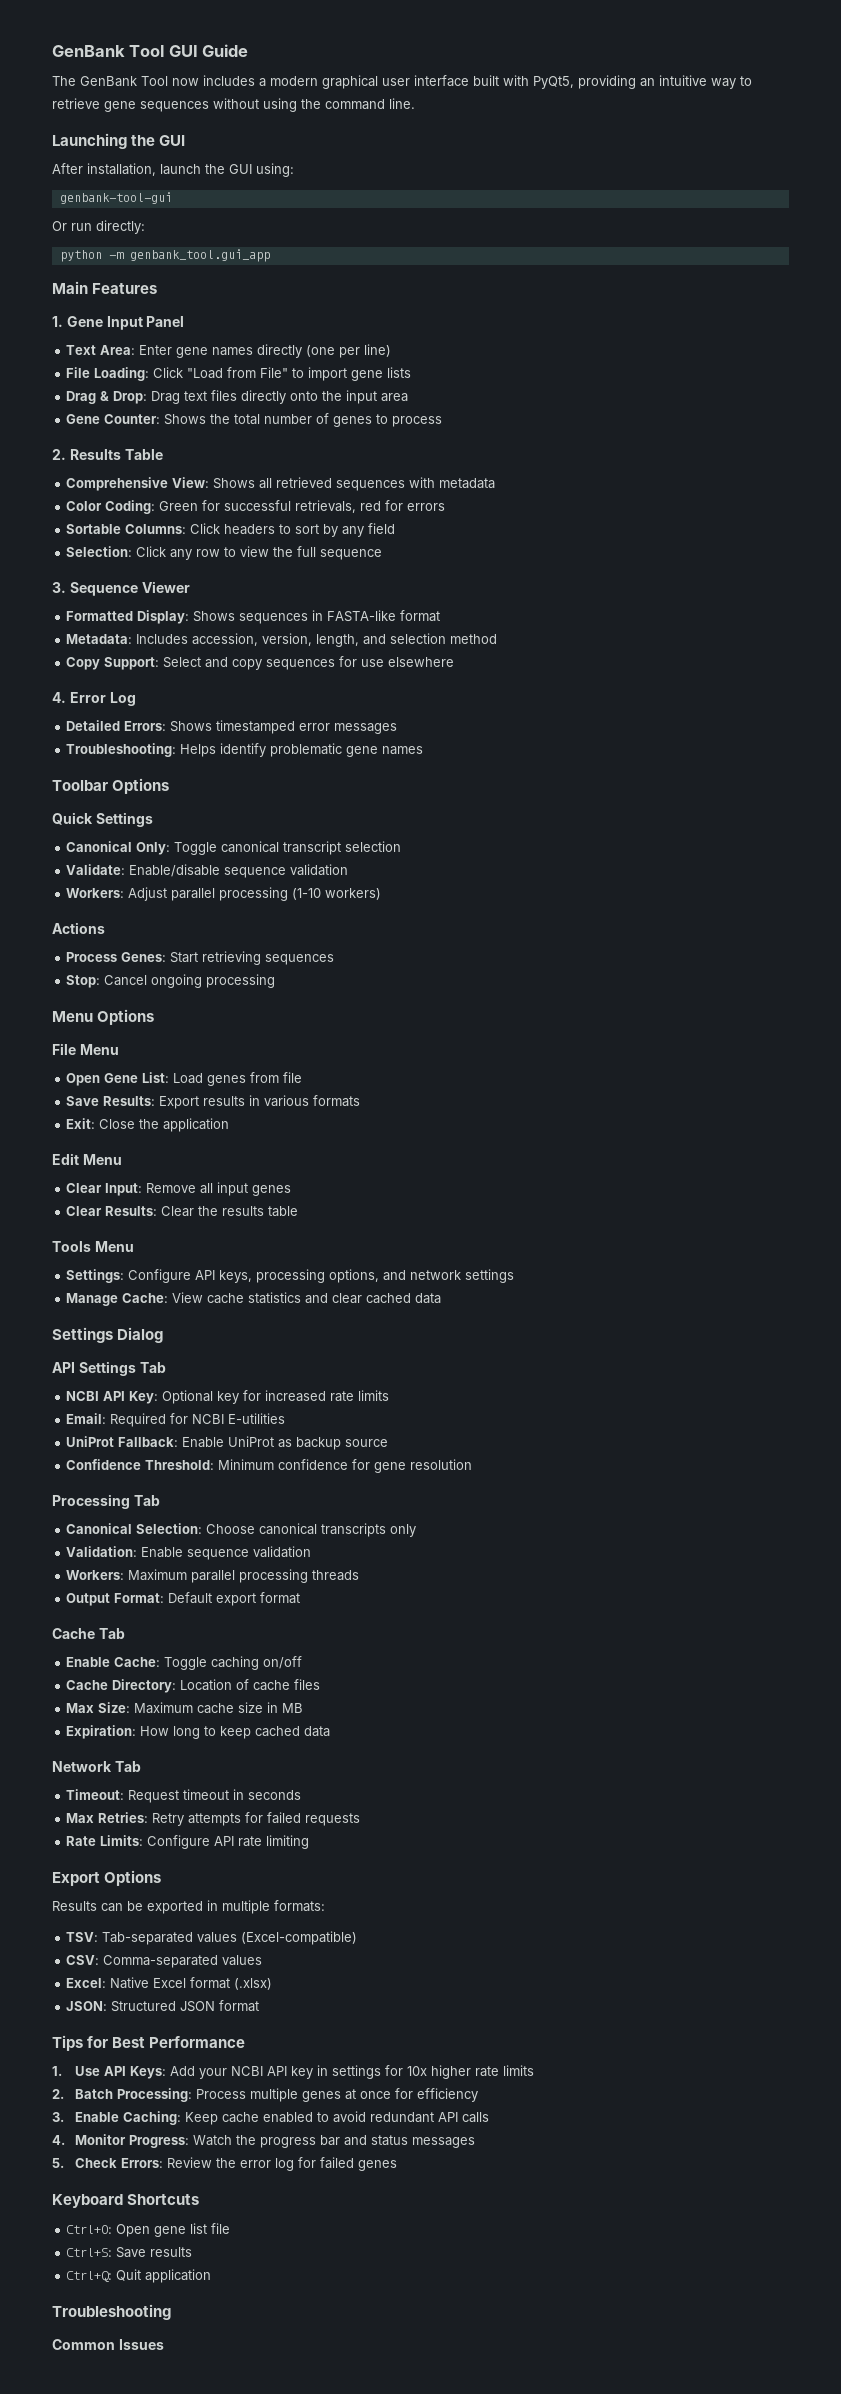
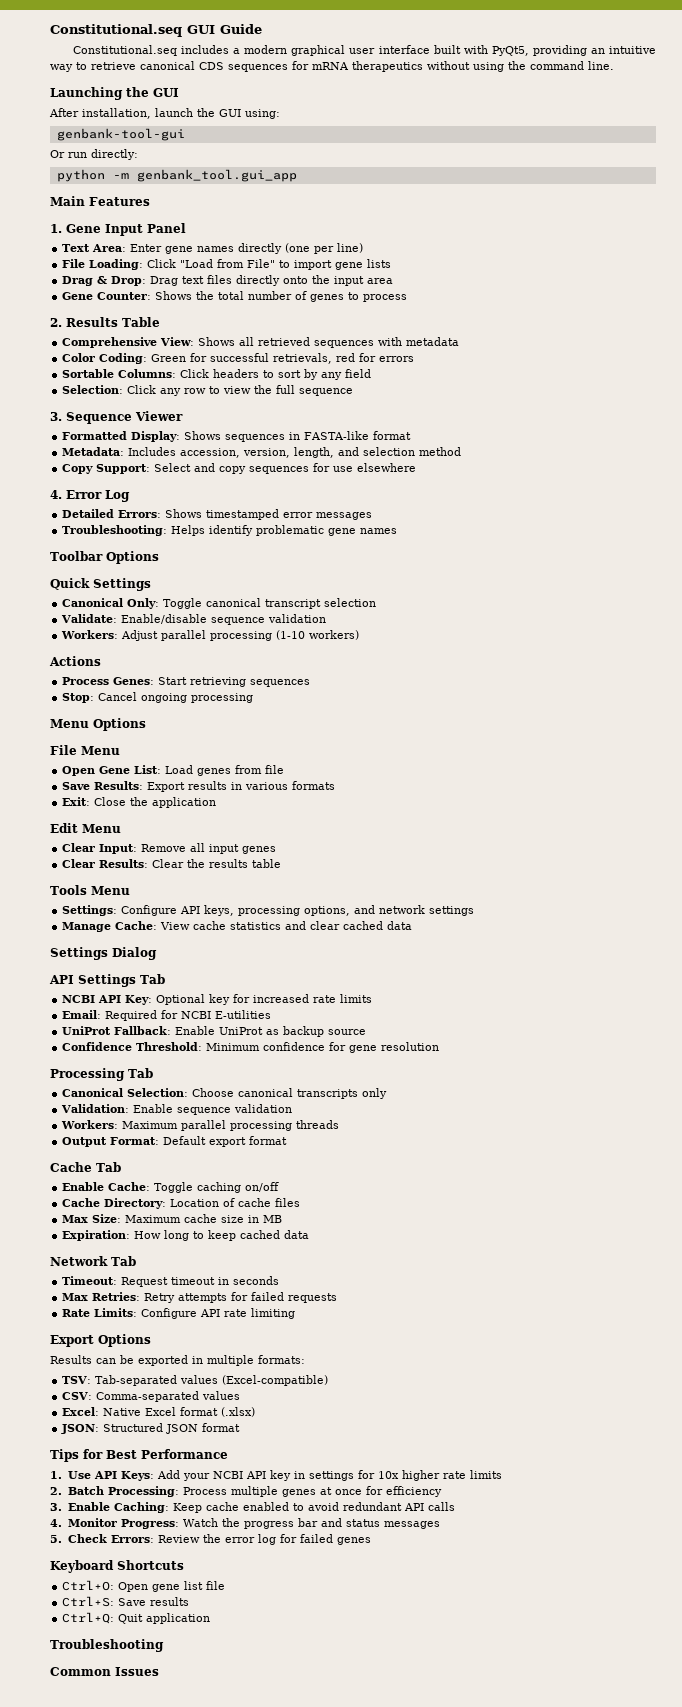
[52,45,165,57] GenBank Tool -> [50,24,182,37] Constitutional.seq
[52,76,199,87] The GenBank Tool now -> [73,45,178,56] Constitutional.seq
[104,101,209,112] gene sequences -> [140,61,423,72] canonical CDS sequences for mRNA therapeutics

